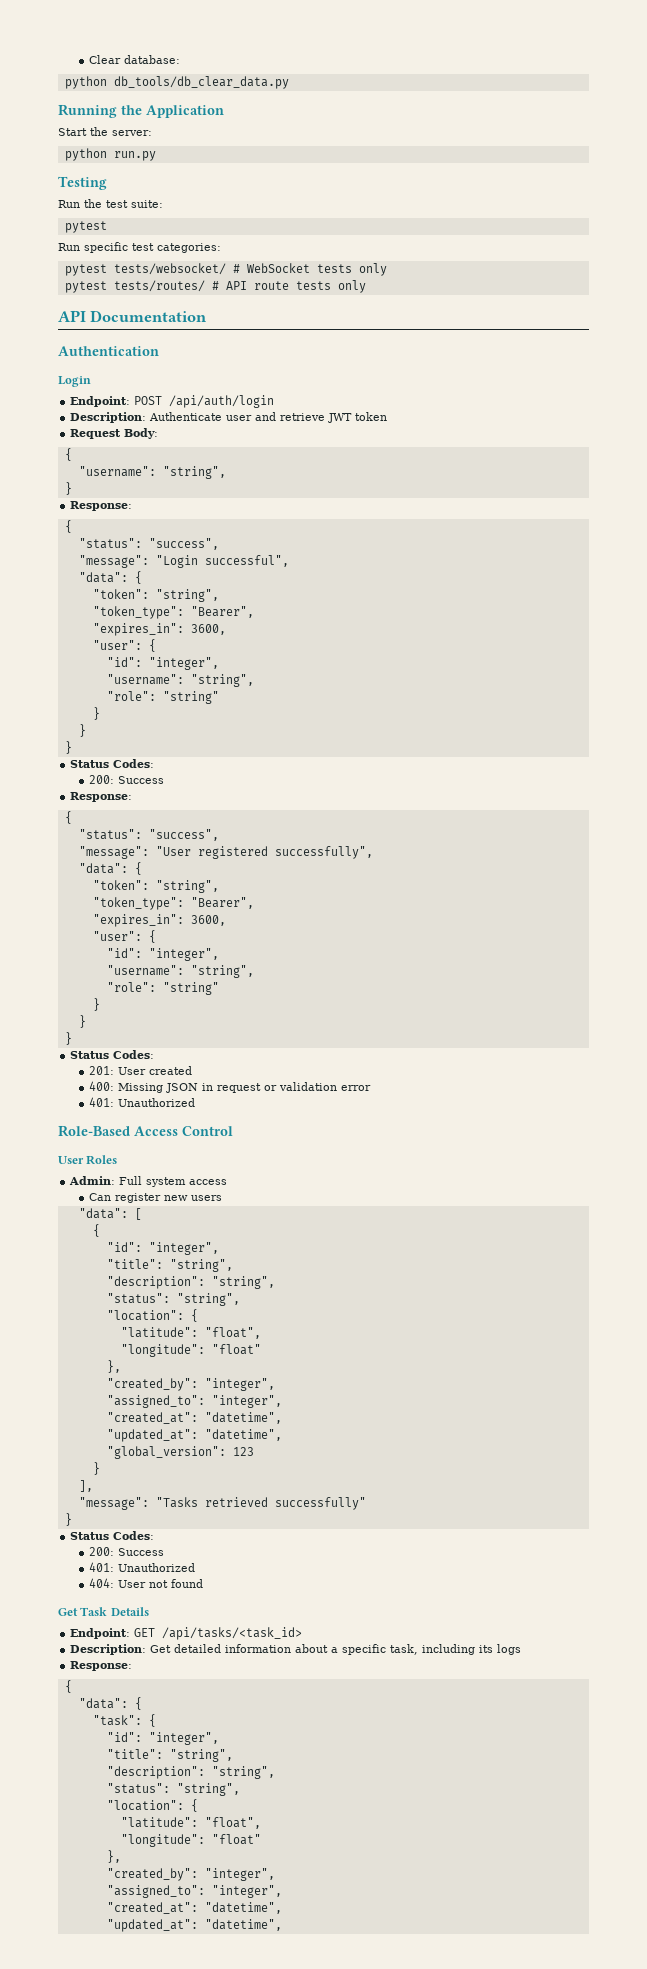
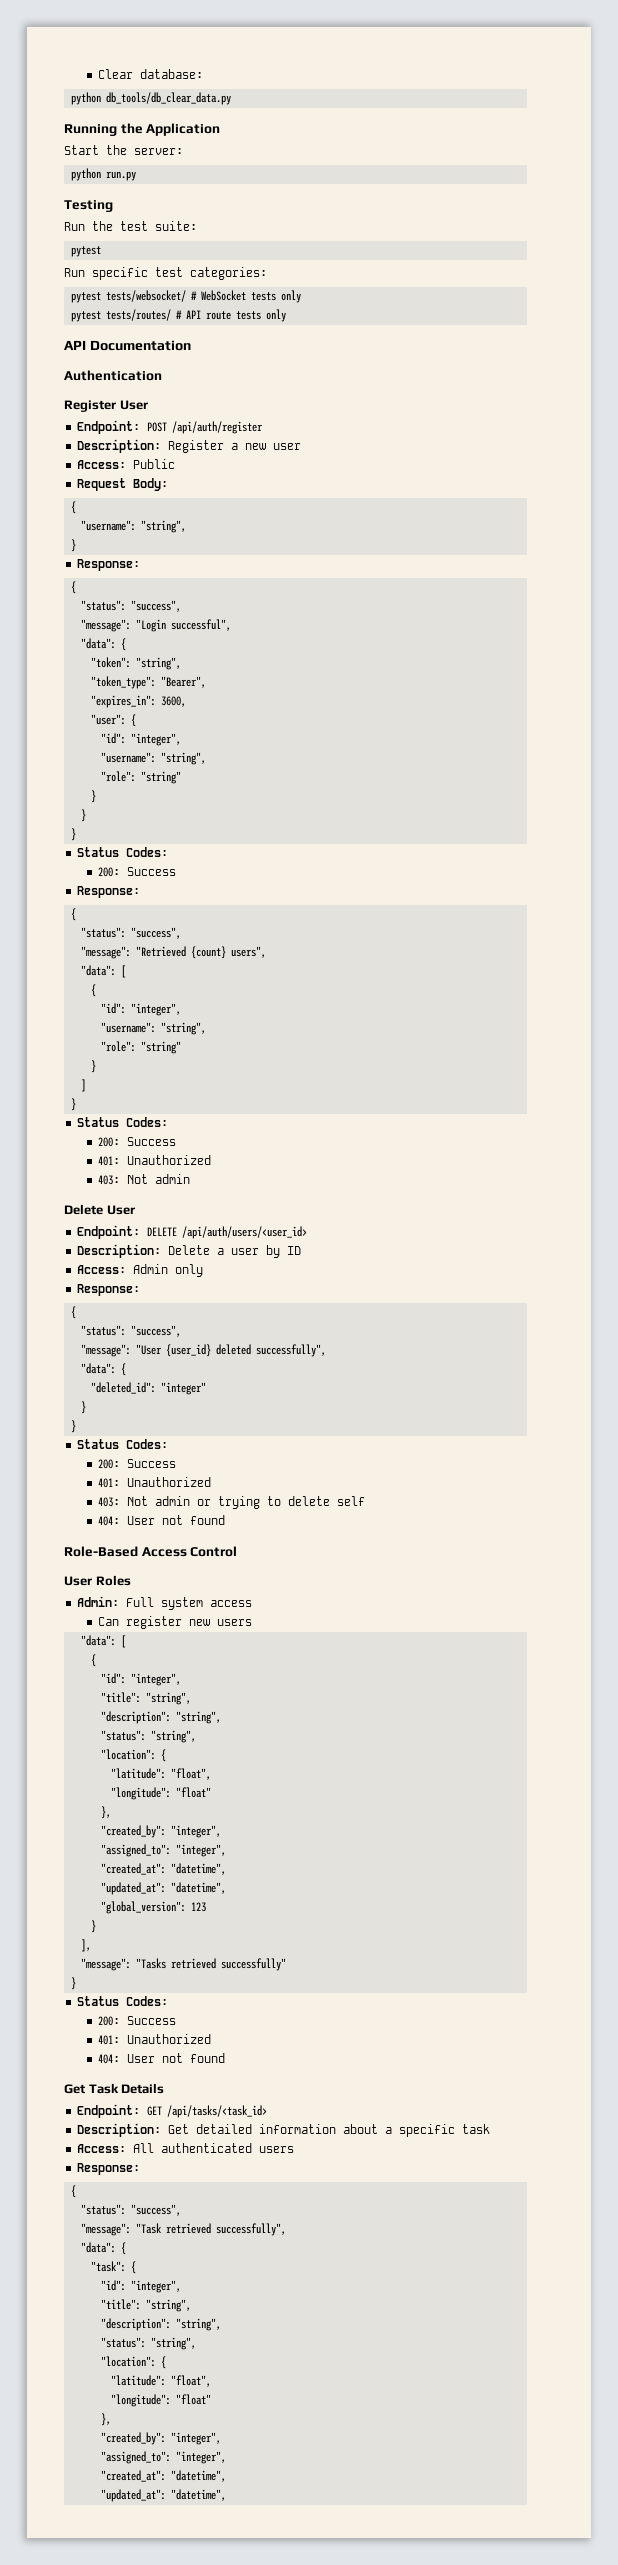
[58,376,91,387] Login -> [64,400,148,412] Register User
[169,395,275,408] [70,412,388,423] /api/auth/login // Description: Authenticate user and retrieve JWT token -> [172,421,264,434] [77,439,302,453] [77,459,176,469] /api/auth/register // Description: Register a new user // Access: Public
[155,846,373,859] [78,862,142,875] [92,880,219,893] [92,897,254,910] [92,914,226,927] [92,930,156,943] [106,948,219,961] [106,965,254,978] [106,982,219,995] [92,998,100,1011] [78,1015,86,1028] [64,1032,72,1045] [70,1050,155,1059] [89,1066,193,1075] [89,1081,372,1093] [89,1097,196,1107] "User registered successfully", // "data": { // "token": "string", // "token_type": "Bearer", // "expires_in": 3600, // "user": { // "id": "integer", // "username": "string", // "role": "string" // } // } // } // Status Codes: // 201: User created // 400: Missing JSON in request or validation error // 401: Unauthorized -> [136,946,267,959] [81,965,127,978] [91,984,97,997] [101,1003,182,1016] [101,1022,207,1035] [101,1041,182,1054] [91,1060,97,1073] [81,1079,87,1092] [71,1098,77,1111] [77,1117,169,1127] [97,1137,176,1147] [97,1155,211,1166] [97,1174,190,1185] [64,1204,135,1215] [77,1225,308,1239] [77,1244,302,1258] [77,1264,204,1277] [77,1284,141,1296] [71,1306,77,1319] [81,1325,182,1337] [81,1344,327,1357] [81,1363,127,1376] [91,1382,207,1395] [81,1401,87,1414] [71,1420,77,1433] [77,1439,169,1449] [97,1459,176,1469] [97,1477,211,1488] [97,1496,365,1509] [97,1515,225,1526] "Retrieved {count} users", // "data": [ // { // "id": "integer", // "username": "string", // "role": "string" // } // ] // } // Status Codes: // 200: Success // 401: Unauthorized // 403: Not admin // Delete User // Endpoint: DELETE /api/auth/users/<user_id> // Description: Delete a user by ID // Access: Admin only // Response: // { // "status": "success", // "message": "User {user_id} deleted successfully", // "data": { // "deleted_id": "integer" // } // } // Status Codes: // 200: Success // 401: Unauthorized // 403: Not admin or trying to delete self // 404: User not found
[390,1644,522,1655] [70,1661,133,1671] [64,1680,72,1693] task, including its logs // Response: // { -> [462,2124,491,2134] [77,2143,295,2153] [77,2163,141,2175] [71,2185,77,2198] [81,2204,182,2216] [81,2223,287,2236] task // Access: All authenticated users // Response: // { // "status": "success", // "message": "Task retrieved successfully",

